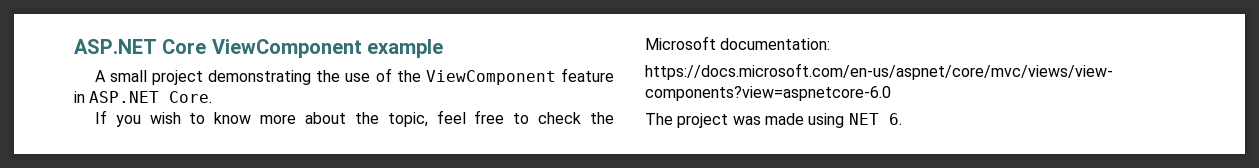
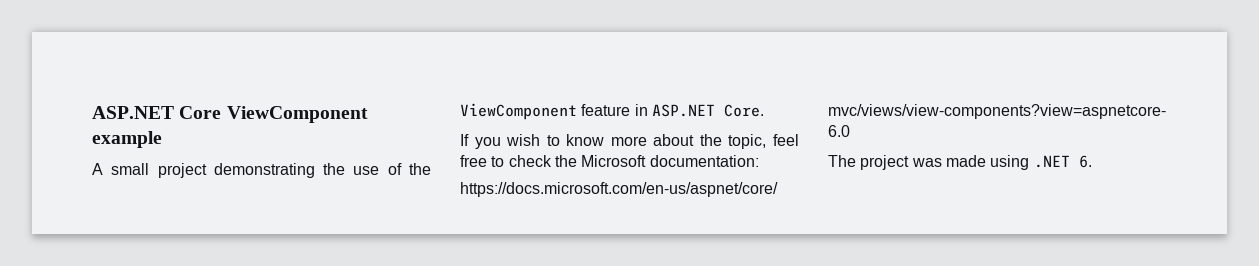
[848,113,879,125] NET -> [1033,155,1070,168] .NET

